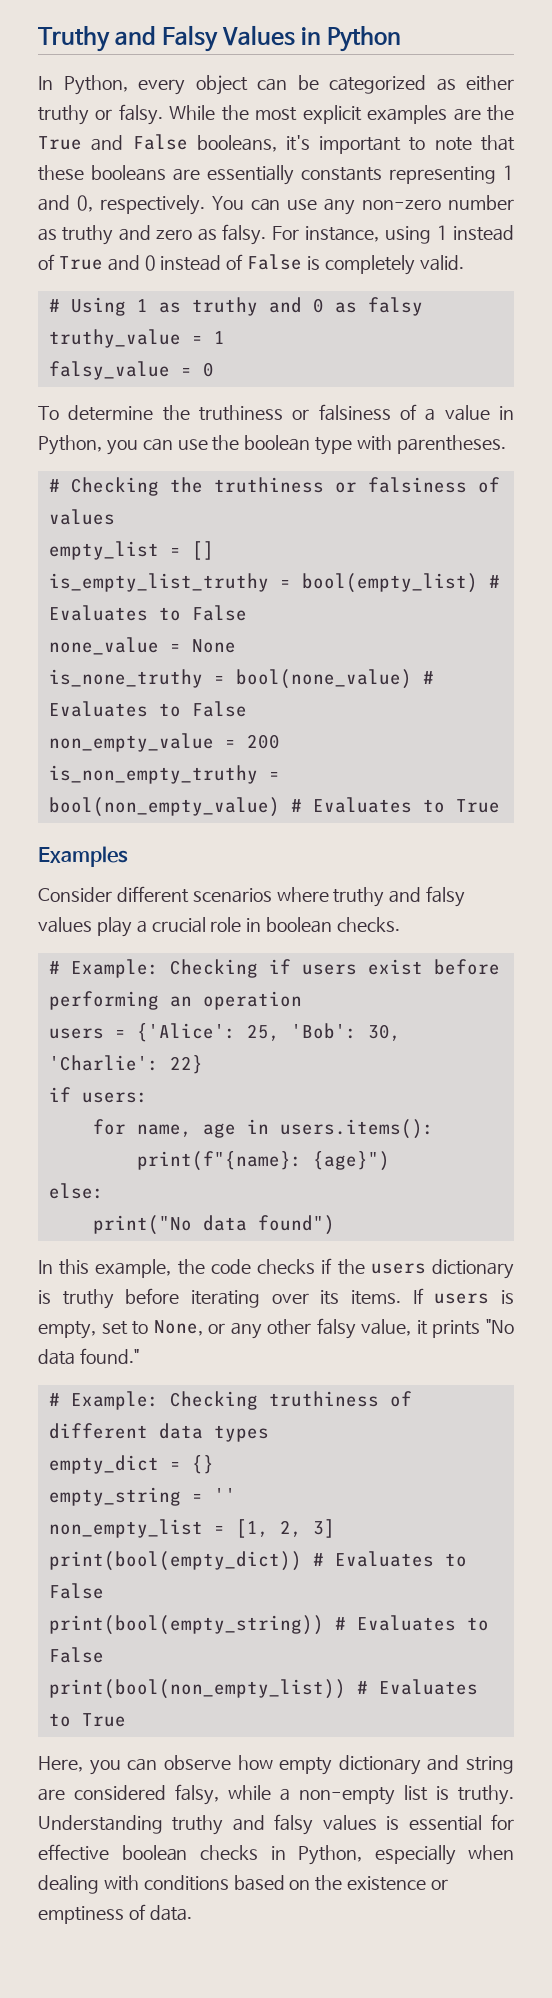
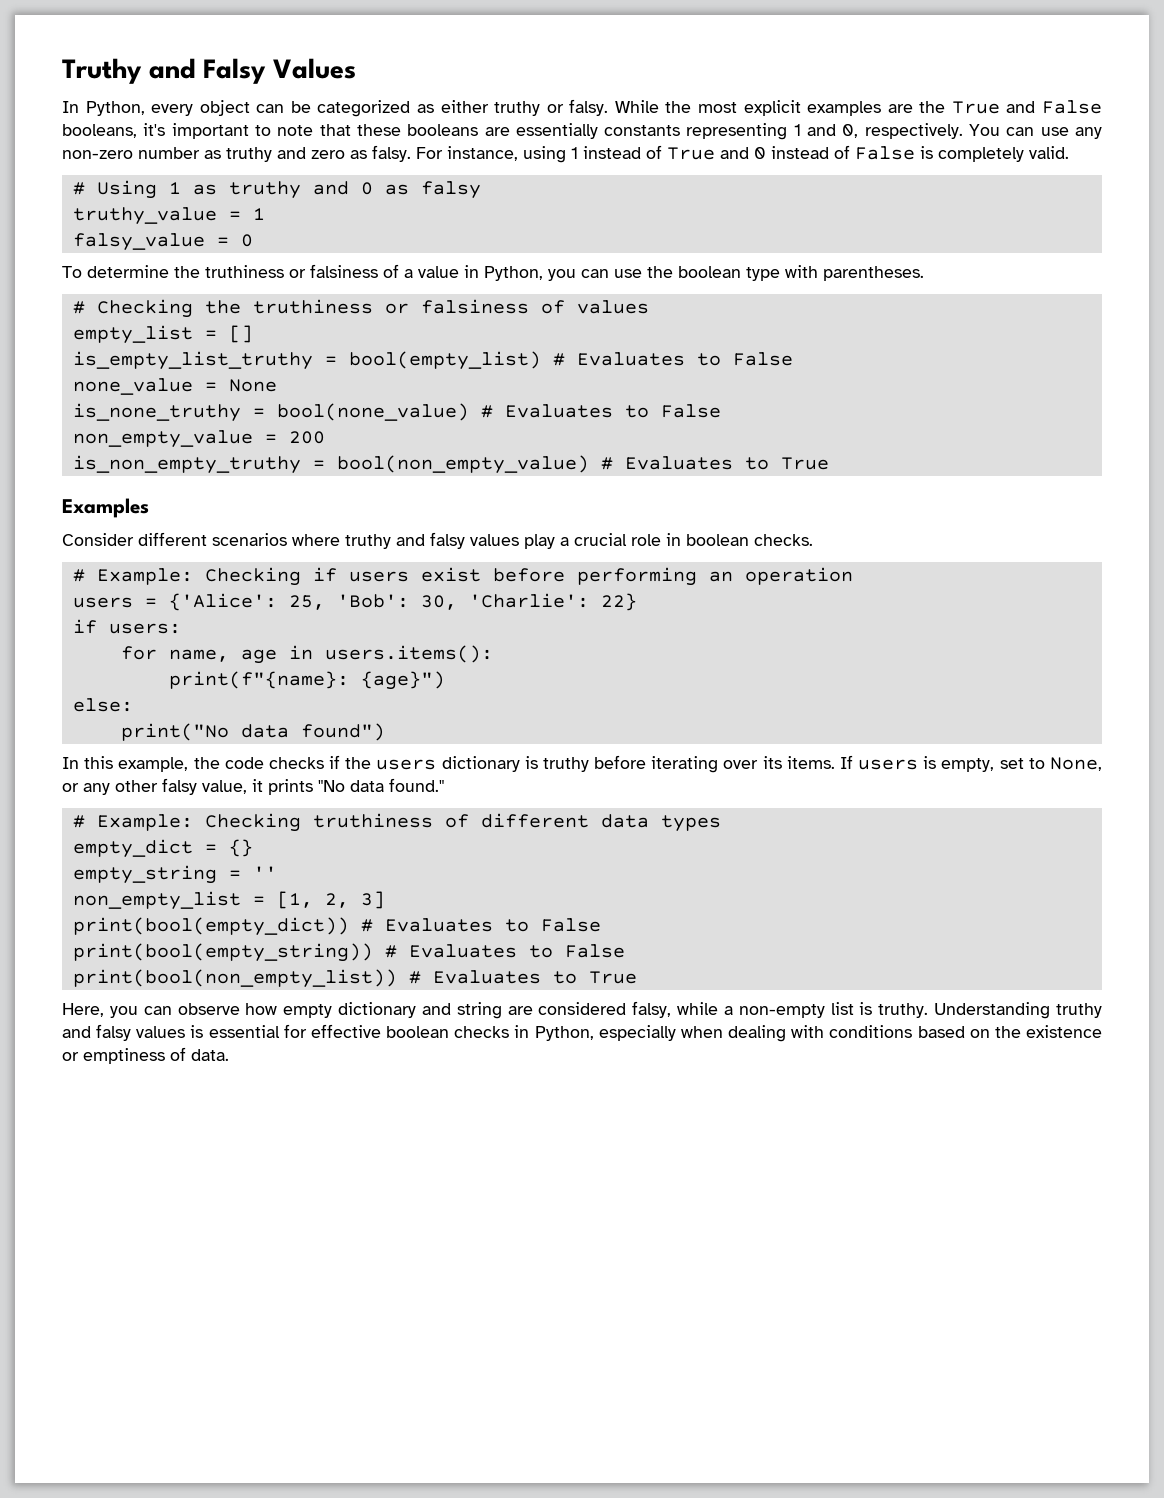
[301,26,402,52] in Python -> (356, 68) none

